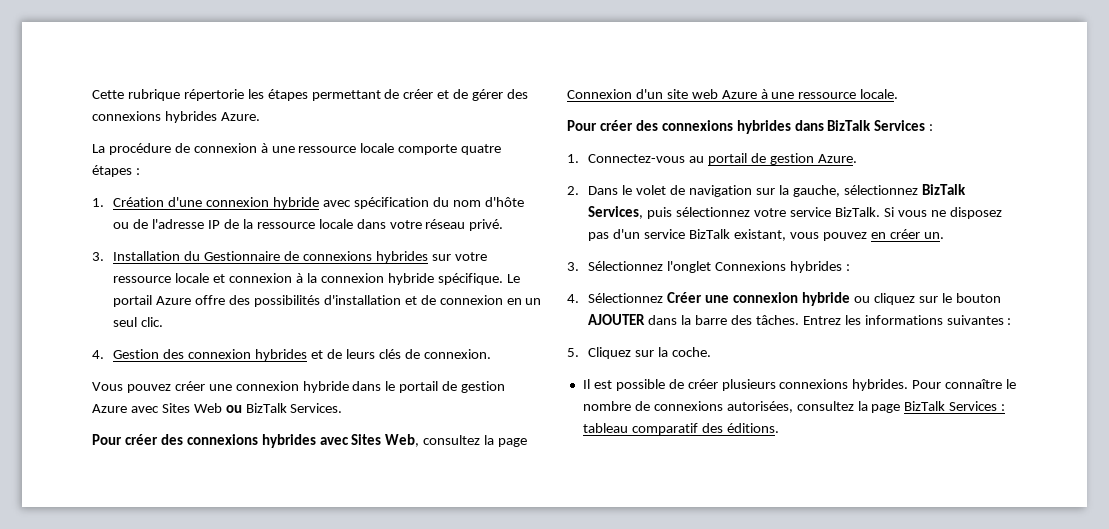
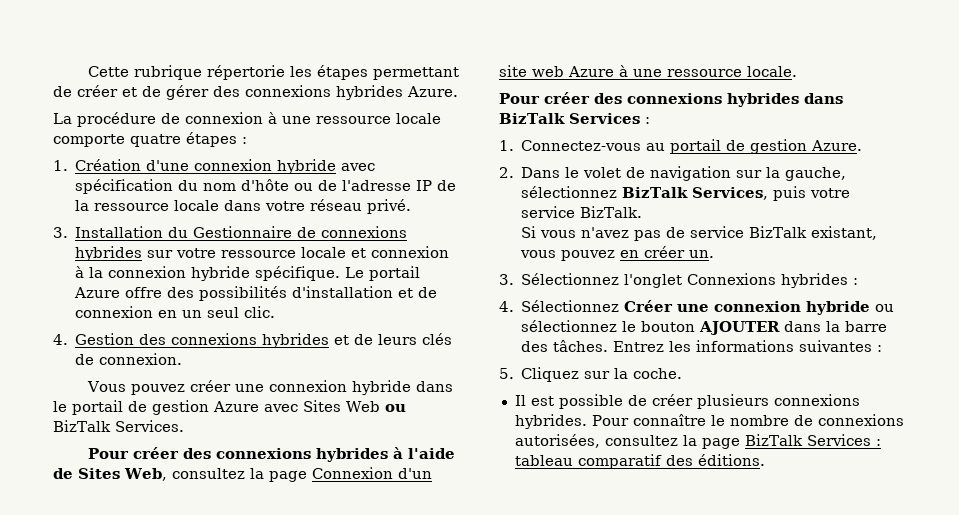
[188,349,252,359] connexion -> [171,333,258,345] connexions
[319,437,349,445] avec -> [392,447,455,459] [53,468,73,479] à l'aide de
[676,207,751,217] sélectionnez -> (807, 193) none
(880, 212) none -> (643, 212) //
[930,207,1002,219] [588,229,641,241] ne disposez pas d'un -> [581,227,686,241] n'avez pas de
[873,293,938,305] cliquez sur -> [521,320,618,332] sélectionnez

